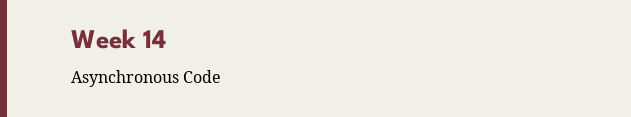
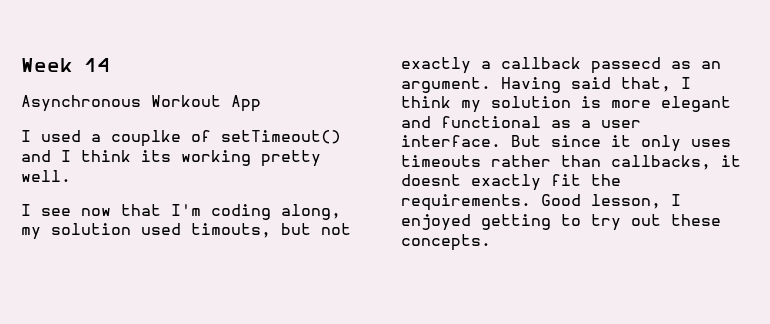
[183,70,222,83] Code -> [151,95,261,112] [21,130,341,147] [21,150,321,167] [21,170,71,182] [21,204,341,220] [21,223,351,240] [401,57,721,74] [401,77,691,93] [401,96,731,113] [401,116,641,128] [401,135,731,152] [401,155,741,170] [401,174,621,191] [401,194,681,211] [401,214,721,231] [401,234,491,251] Workout App // I used a couplke of setTimeout() and I think its working pretty well. // I see now that I'm coding along, my solution used timouts, but not exactly a callback passecd as an argument. Having said that, I think my solution is more elegant and functional as a user interface. But since it only uses timeouts rather than callbacks, it doesnt exactly fit the requirements. Good lesson, I enjoyed getting to try out these concepts.

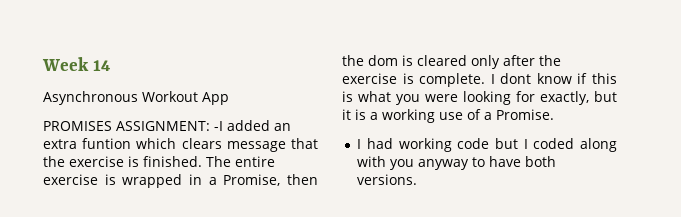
[21,130,341,147] [21,150,321,167] [21,170,71,182] [21,204,341,220] [21,223,351,240] [401,57,721,74] [401,77,691,93] [401,96,731,113] [401,116,641,128] [401,135,731,152] [401,155,741,170] [401,174,621,191] [401,194,681,211] [401,214,721,231] [401,234,491,251] I used a couplke of setTimeout() and I think its working pretty well. // I see now that I'm coding along, my solution used timouts, but not exactly a callback passecd as an argument. Having said that, I think my solution is more elegant and functional as a user interface. But since it only uses timeouts rather than callbacks, it doesnt exactly fit the requirements. Good lesson, I enjoyed getting to try out these concepts. -> [43,120,291,131] [43,138,318,152] [43,156,275,167] [43,174,318,188] [342,55,561,69] [342,73,617,87] [342,91,617,105] [342,109,554,123] [357,138,617,152] [357,156,557,170] [357,174,418,185] PROMISES ASSIGNMENT: -I added an extra funtion which clears message that the exercise is finished. The entire exercise is wrapped in a Promise, then the dom is cleared only after the exercise is complete. I dont know if this is what you were looking for exactly, but it is a working use of a Promise. // I had working code but I coded along with you anyway to have both versions.

